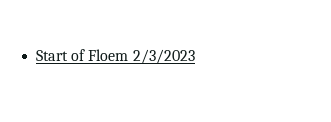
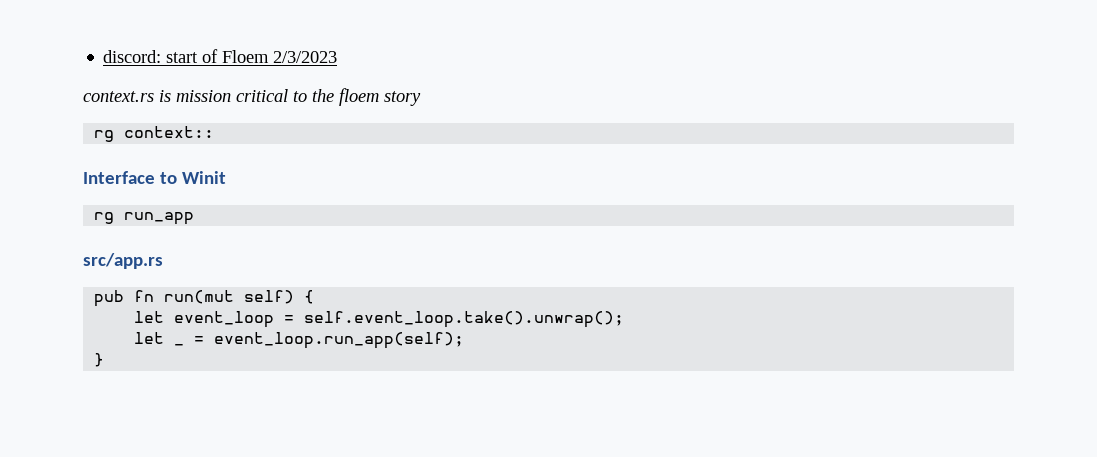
[36,50,69,61] Start -> [103,50,199,63] discord: start
(195, 56) none -> [83,88,421,106] [94,126,215,142] [83,171,226,184] [94,212,195,225] [83,253,163,269] [94,290,315,307] [134,311,625,328] [134,332,165,344] [174,344,185,346] [194,332,465,349] [94,353,105,367] // context.rs is mission critical to the floem story // rg context:: // Interface to Winit // rg run_app // src/app.rs // pub fn run(mut self) { // let event_loop = self.event_loop.take().unwrap(); // let _ = event_loop.run_app(self); // }

